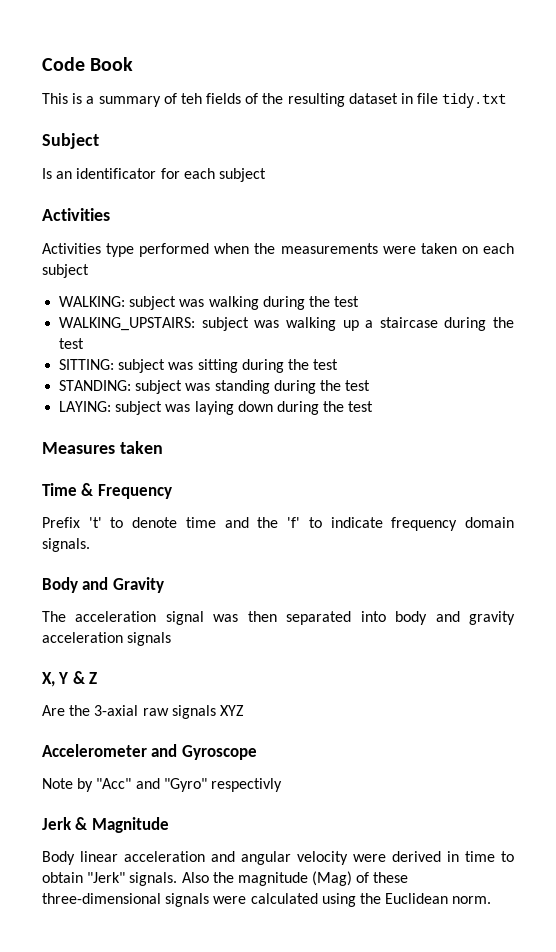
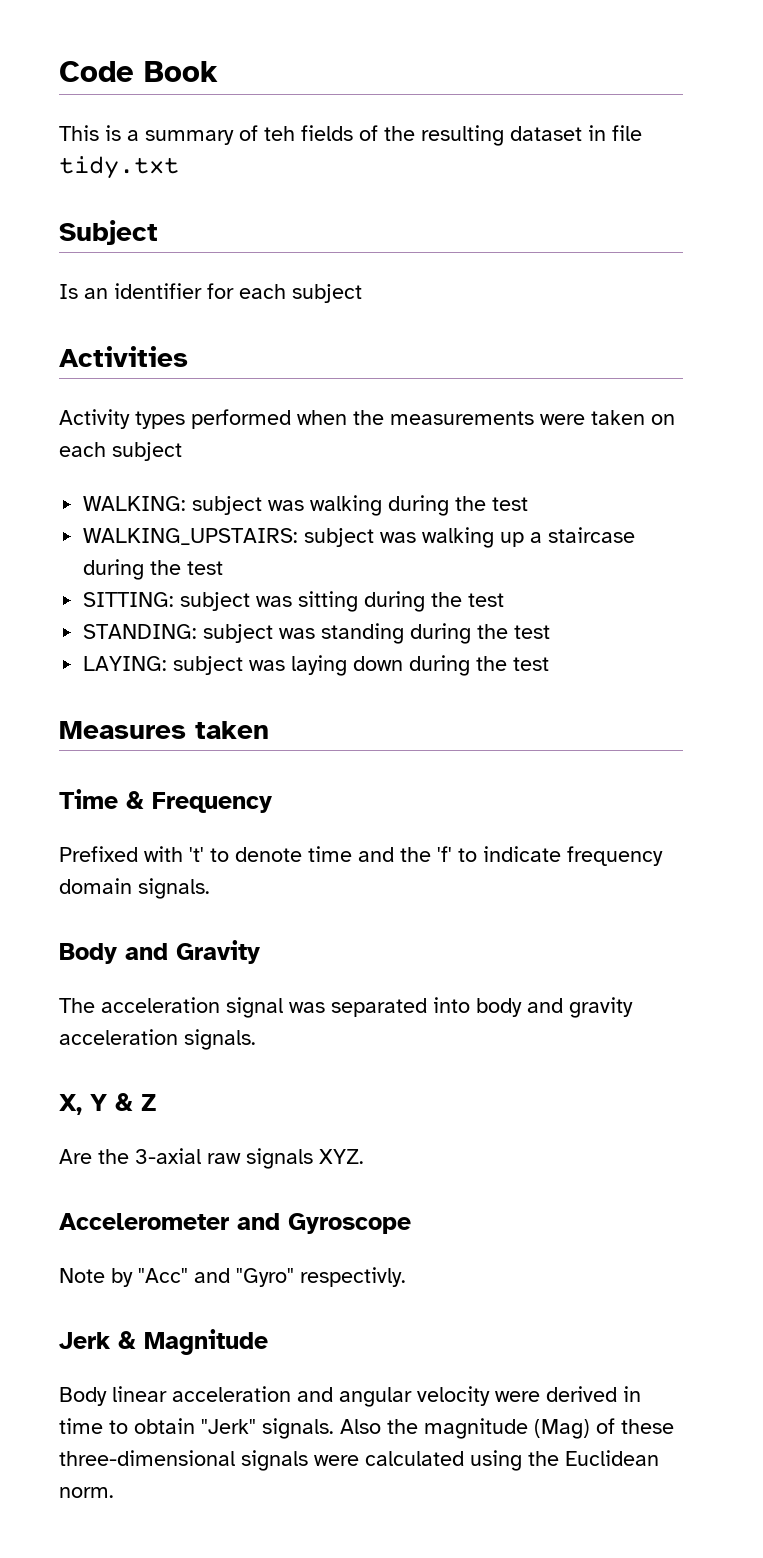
[76,168,157,179] identificator -> [114,283,202,299] identifier
[42,243,135,257] Activities type -> [59,409,185,429] Activity types
[42,517,80,528] Prefix -> [59,846,183,862] Prefixed with
[247,611,277,622] then -> (325, 1007) none
[127,632,172,646] signals -> [184,1029,256,1050] signals.
[219,705,244,716] XYZ -> [319,1149,364,1164] XYZ.
[210,778,282,792] respectivly -> [300,1267,406,1287] respectivly.

